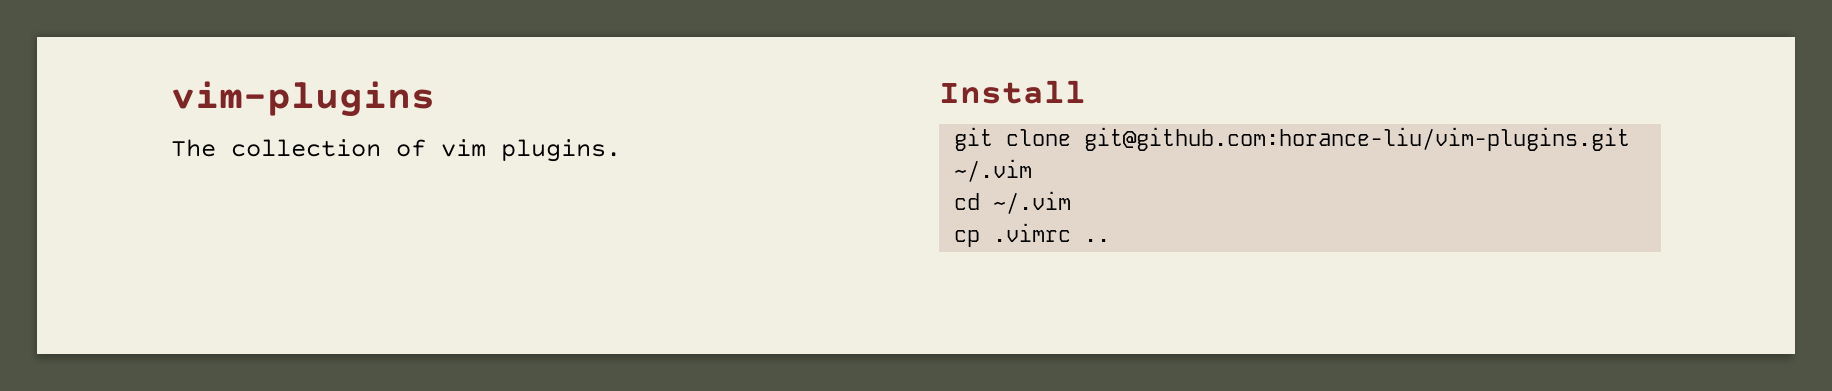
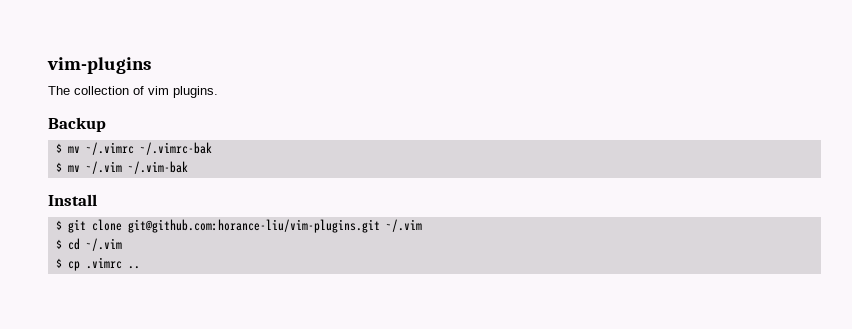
(621, 150) none -> [48,117,106,132] [55,142,212,155] [55,161,188,174] // Backup // $ mv ~/.vimrc ~/.vimrc-bak // $ mv ~/.vim ~/.vim-bak
(1086, 92) none -> [55,220,62,230] $
(1033, 170) none -> [55,239,62,249] $
(1072, 202) none -> [55,258,62,268] $

